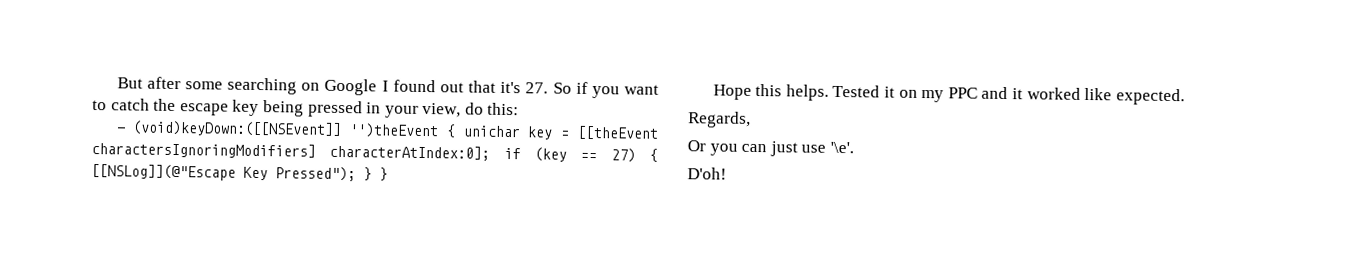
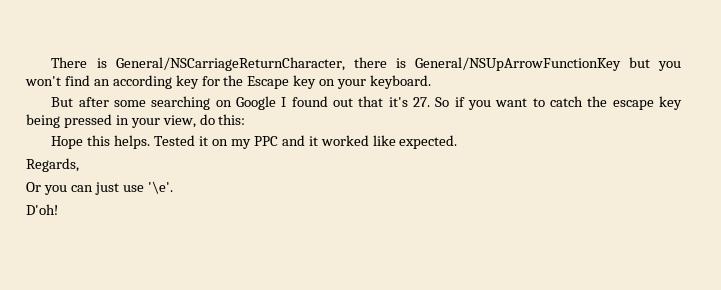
(116, 83) none -> [51,57,681,71] [25,75,432,89] There is General/NSCarriageReturnCharacter, there is General/NSUpArrowFunctionKey but you won't find an according key for the Escape key on your keyboard. //
[115,120,659,140] [91,142,658,163] [91,164,388,182] // - (void)keyDown:([[NSEvent]] '')theEvent { unichar key = [[theEvent charactersIgnoringModifiers] characterAtIndex:0]; if (key == 27) { [[NSLog]](@"Escape Key Pressed"); } } -> (246, 119) none

